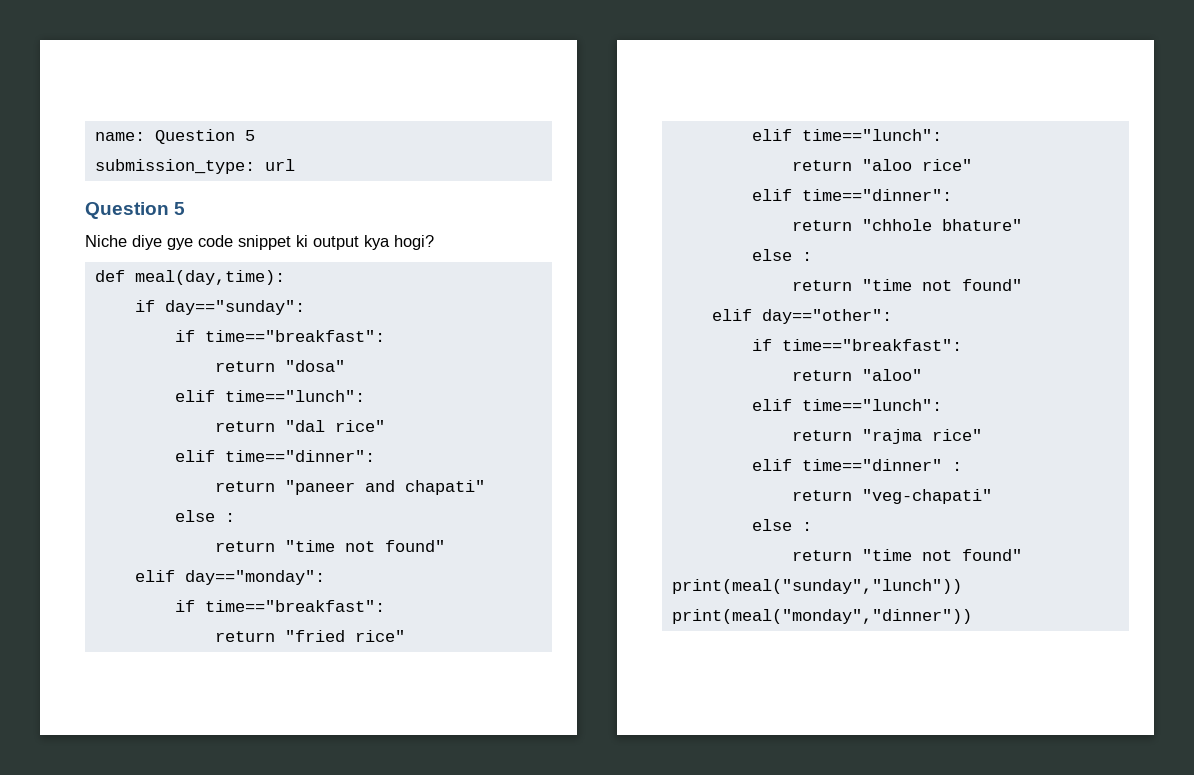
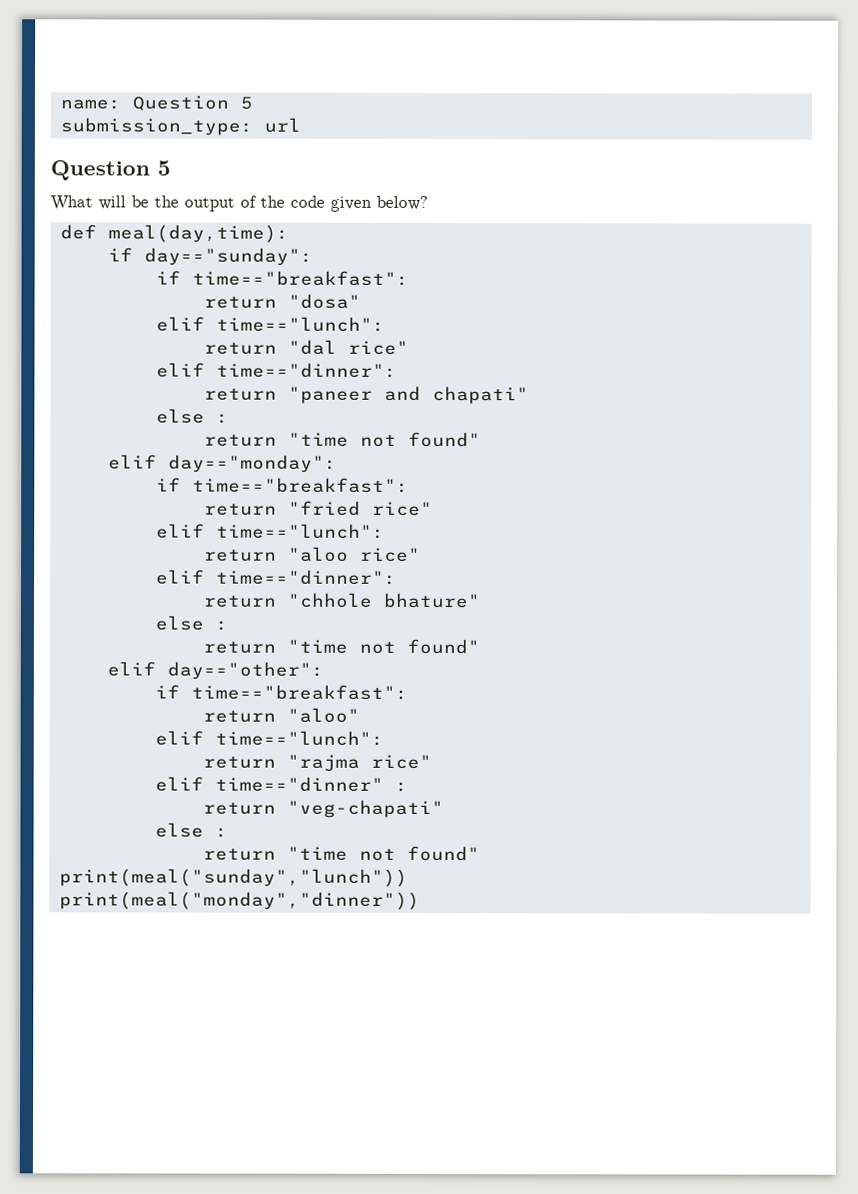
[85,235,434,250] Niche diye gye code snippet ki output kya hogi? -> [50,195,428,212] What will be the output of the code given below?

